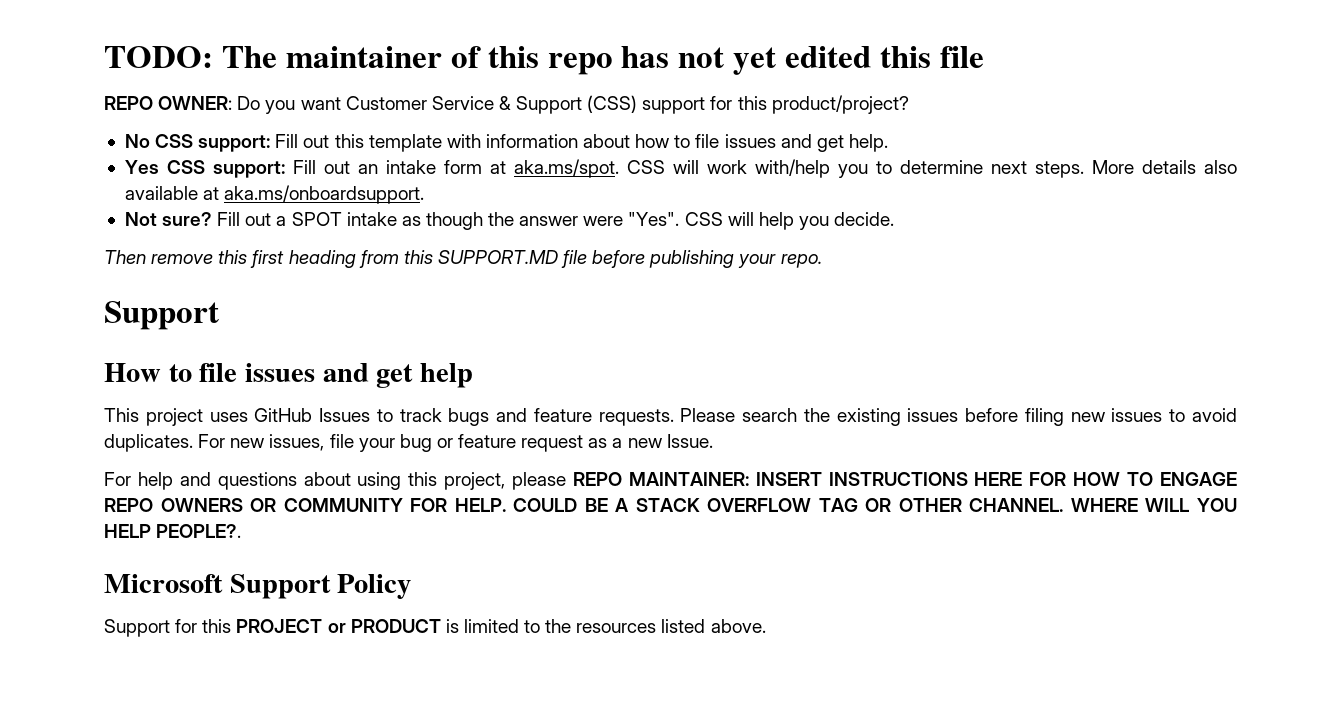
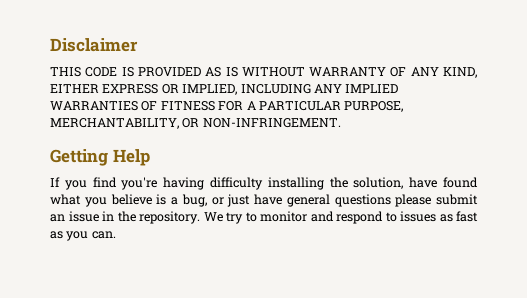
[104,46,985,75] [104,95,909,114] [124,134,888,152] [124,159,1238,178] [124,185,425,204] [124,212,895,230] [104,250,822,268] [104,301,219,330] [104,363,474,388] [104,408,1238,426] [104,434,713,452] [104,472,1237,490] [104,498,1237,512] [104,524,242,538] [104,574,412,599] [104,619,766,637] TODO: The maintainer of this repo has not yet edited this file // REPO OWNER: Do you want Customer Service & Support (CSS) support for this product/project? // No CSS support: Fill out this template with information about how to file issues and get help. // Yes CSS support: Fill out an intake form at aka.ms/spot. CSS will work with/help you to determine next steps. More details also available at aka.ms/onboardsupport. // Not sure? Fill out a SPOT intake as though the answer were "Yes". CSS will help you decide. // Then remove this first heading from this SUPPORT.MD file before publishing your repo. // Support // How to file issues and get help // This project uses GitHub Issues to track bugs and feature requests. Please search the existing issues before filing new issues to avoid duplicates. For new issues, file your bug or feature request as a new Issue. // For help and questions about using this project, please REPO MAINTAINER: INSERT INSTRUCTIONS HERE FOR HOW TO ENGAGE REPO OWNERS OR COMMUNITY FOR HELP. COULD BE A STACK OVERFLOW TAG OR OTHER CHANNEL. WHERE WILL YOU HELP PEOPLE?. // Microsoft Support Policy // Support for this PROJECT or PRODUCT is limited to the resources listed above. -> [50,38,138,52] [50,67,478,78] [50,84,399,95] [50,101,404,112] [50,118,341,129] [50,149,150,166] [50,177,479,190] [50,194,478,207] [50,211,478,224] [50,231,116,241] Disclaimer // THIS CODE IS PROVIDED AS IS WITHOUT WARRANTY OF ANY KIND, EITHER EXPRESS OR IMPLIED, INCLUDING ANY IMPLIED WARRANTIES OF FITNESS FOR A PARTICULAR PURPOSE, MERCHANTABILITY, OR NON-INFRINGEMENT. // Getting Help // If you find you're having difficulty installing the solution, have found what you believe is a bug, or just have general questions please submit an issue in the repository. We try to monitor and respond to issues as fast as you can.

